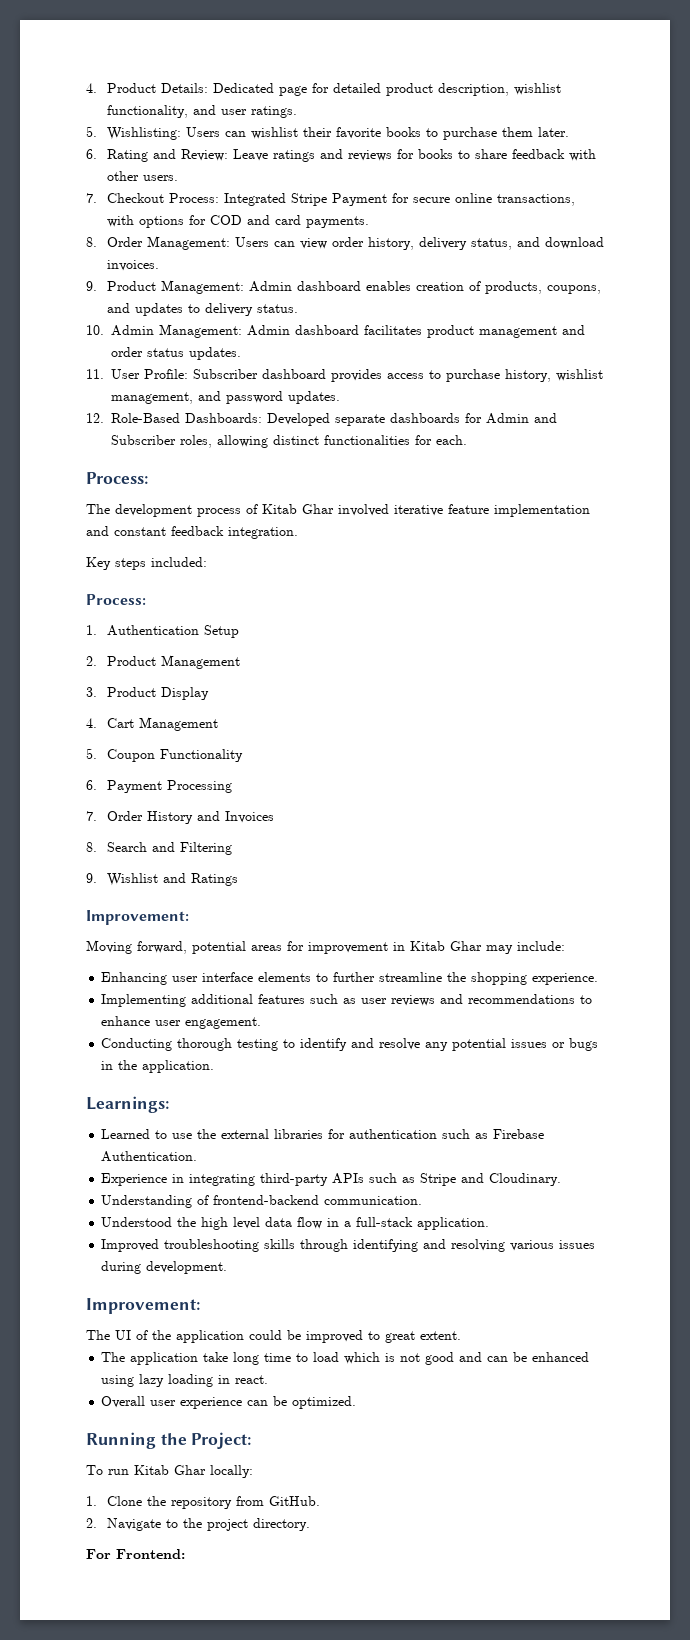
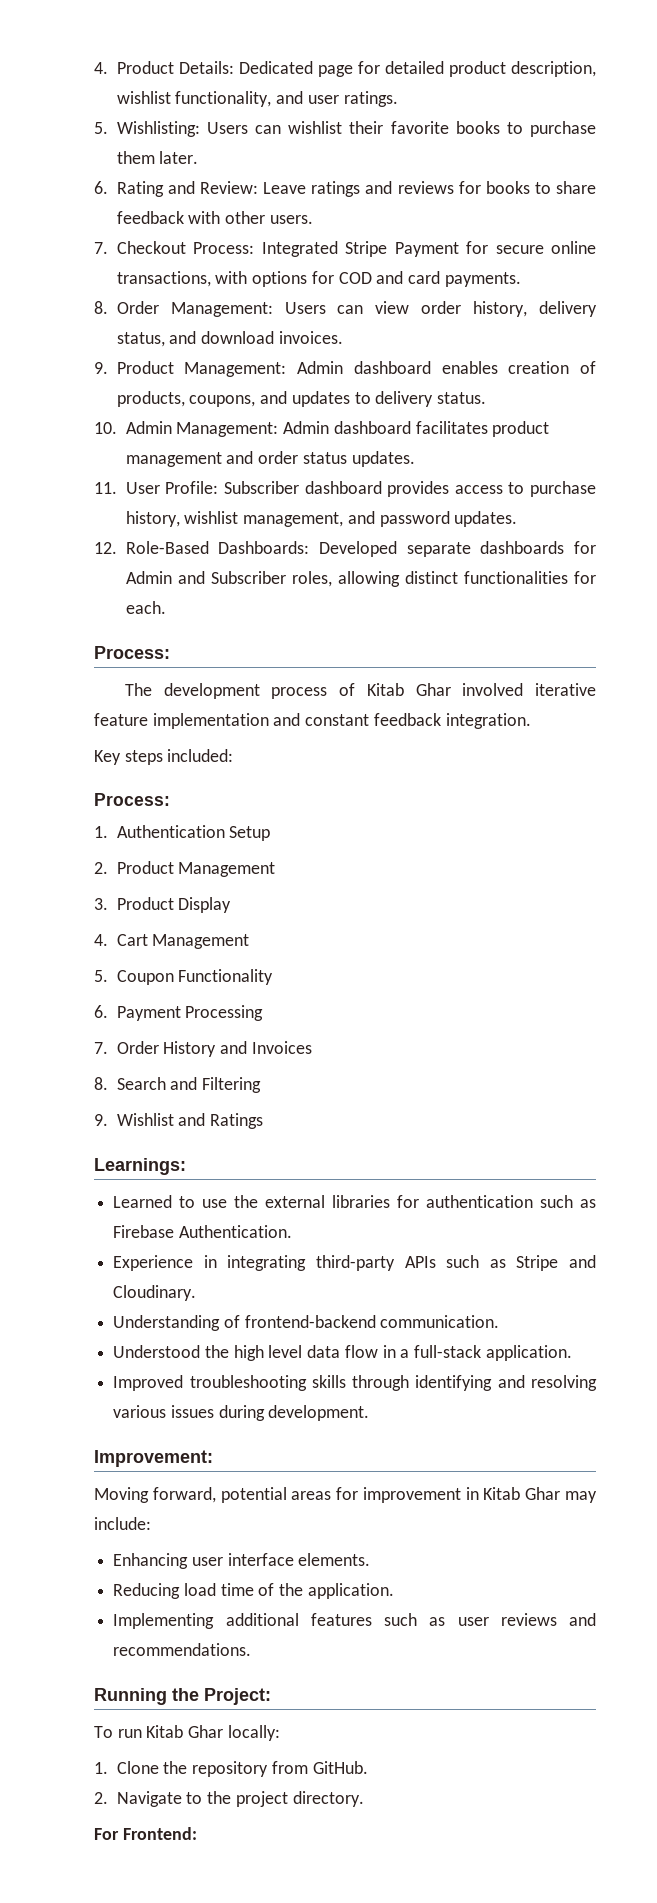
[86,910,189,925] [86,940,565,954] [101,972,599,985] [101,994,593,1007] [101,1016,262,1029] [101,1038,599,1051] [101,1060,215,1073] // Improvement: // Moving forward, potential areas for improvement in Kitab Ghar may include: // Enhancing user interface elements to further streamline the shopping experience. // Implementing additional features such as user reviews and recommendations to enhance user engagement. // Conducting thorough testing to identify and resolve any potential issues or bugs in the application. -> (264, 1121) none
[86,1330,461,1343] [101,1352,590,1365] [101,1374,269,1387] [101,1396,357,1409] The UI of the application could be improved to great extent. // The application take long time to load which is not good and can be enhanced using lazy loading in react. // Overall user experience can be optimized. -> [94,1487,597,1503] [94,1517,151,1530] [113,1553,371,1569] [113,1583,394,1599] [113,1613,596,1629] [113,1643,252,1656] Moving forward, potential areas for improvement in Kitab Ghar may include: // Enhancing user interface elements. // Reducing load time of the application. // Implementing additional features such as user reviews and recommendations.

